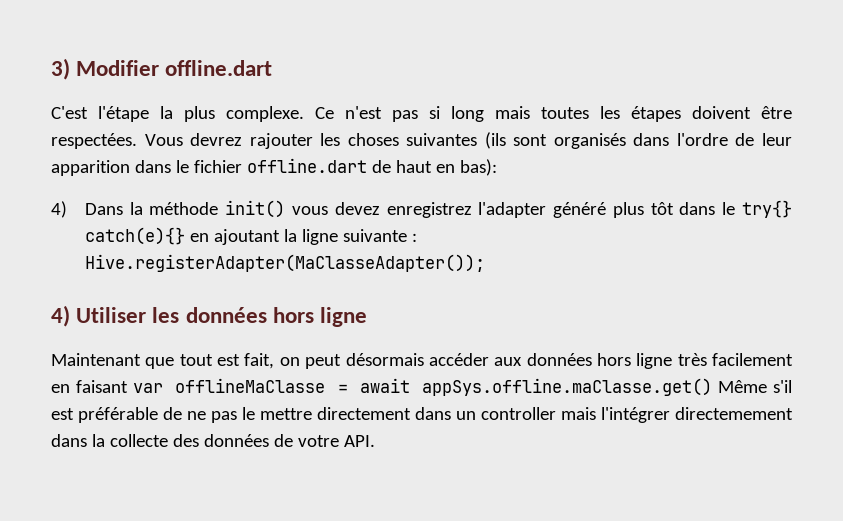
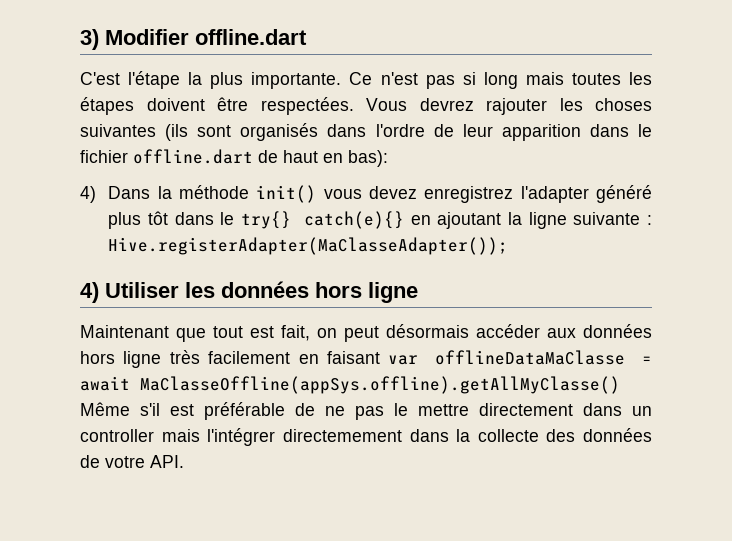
[226,106,304,122] complexe. -> [251,72,342,89] importante.
[175,378,326,393] offlineMaClasse -> [435,350,626,365] offlineDataMaClasse
[421,378,712,396] appSys.offline.maClasse.get() -> [140,376,620,394] MaClasseOffline(appSys.offline).getAllMyClasse()

